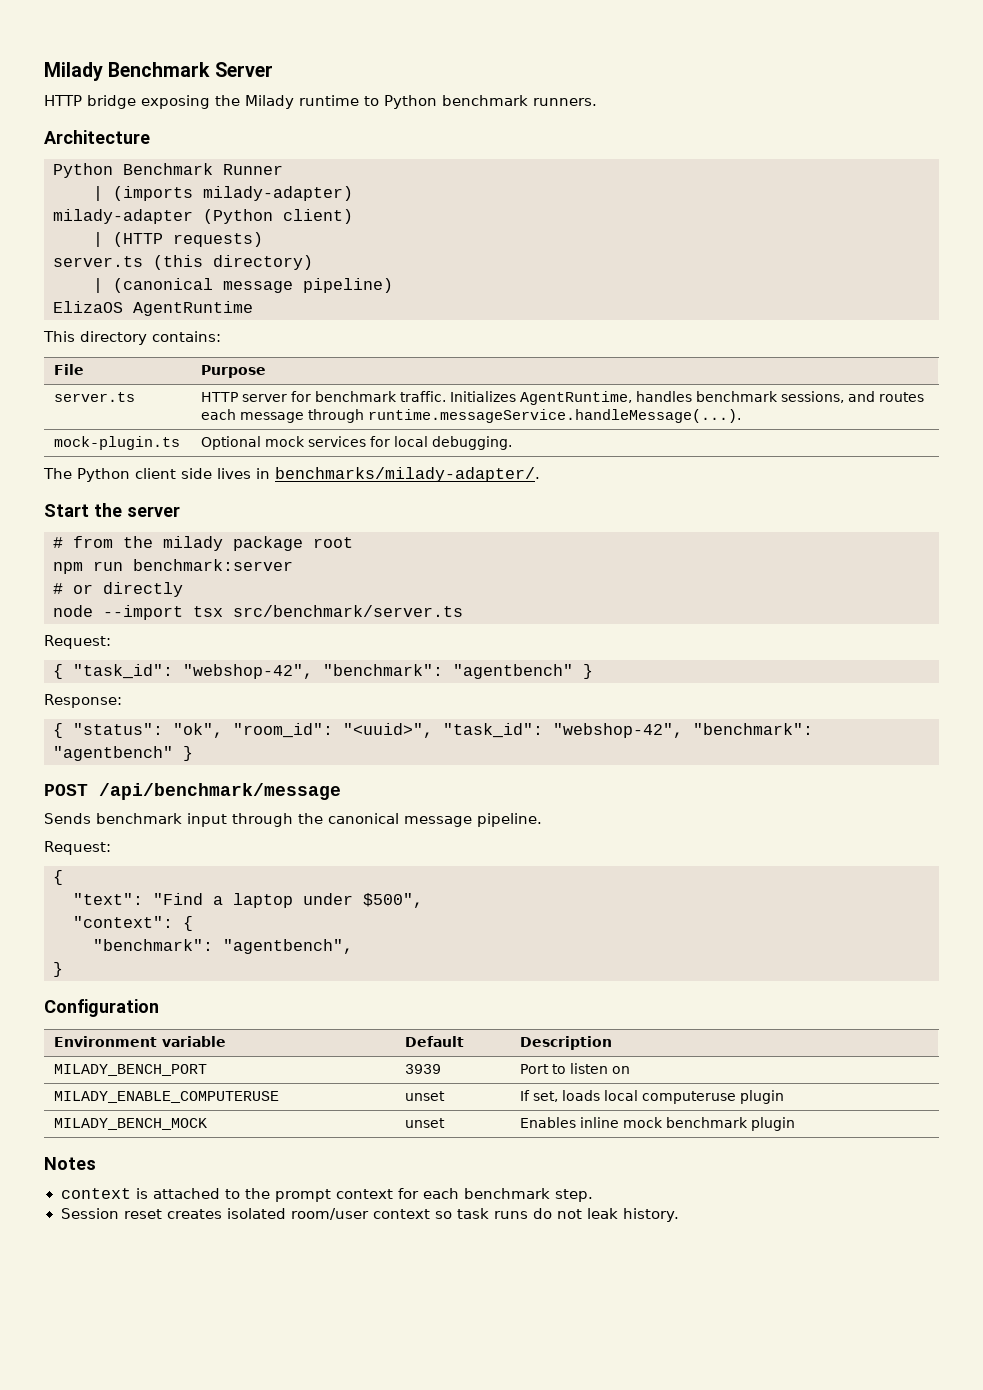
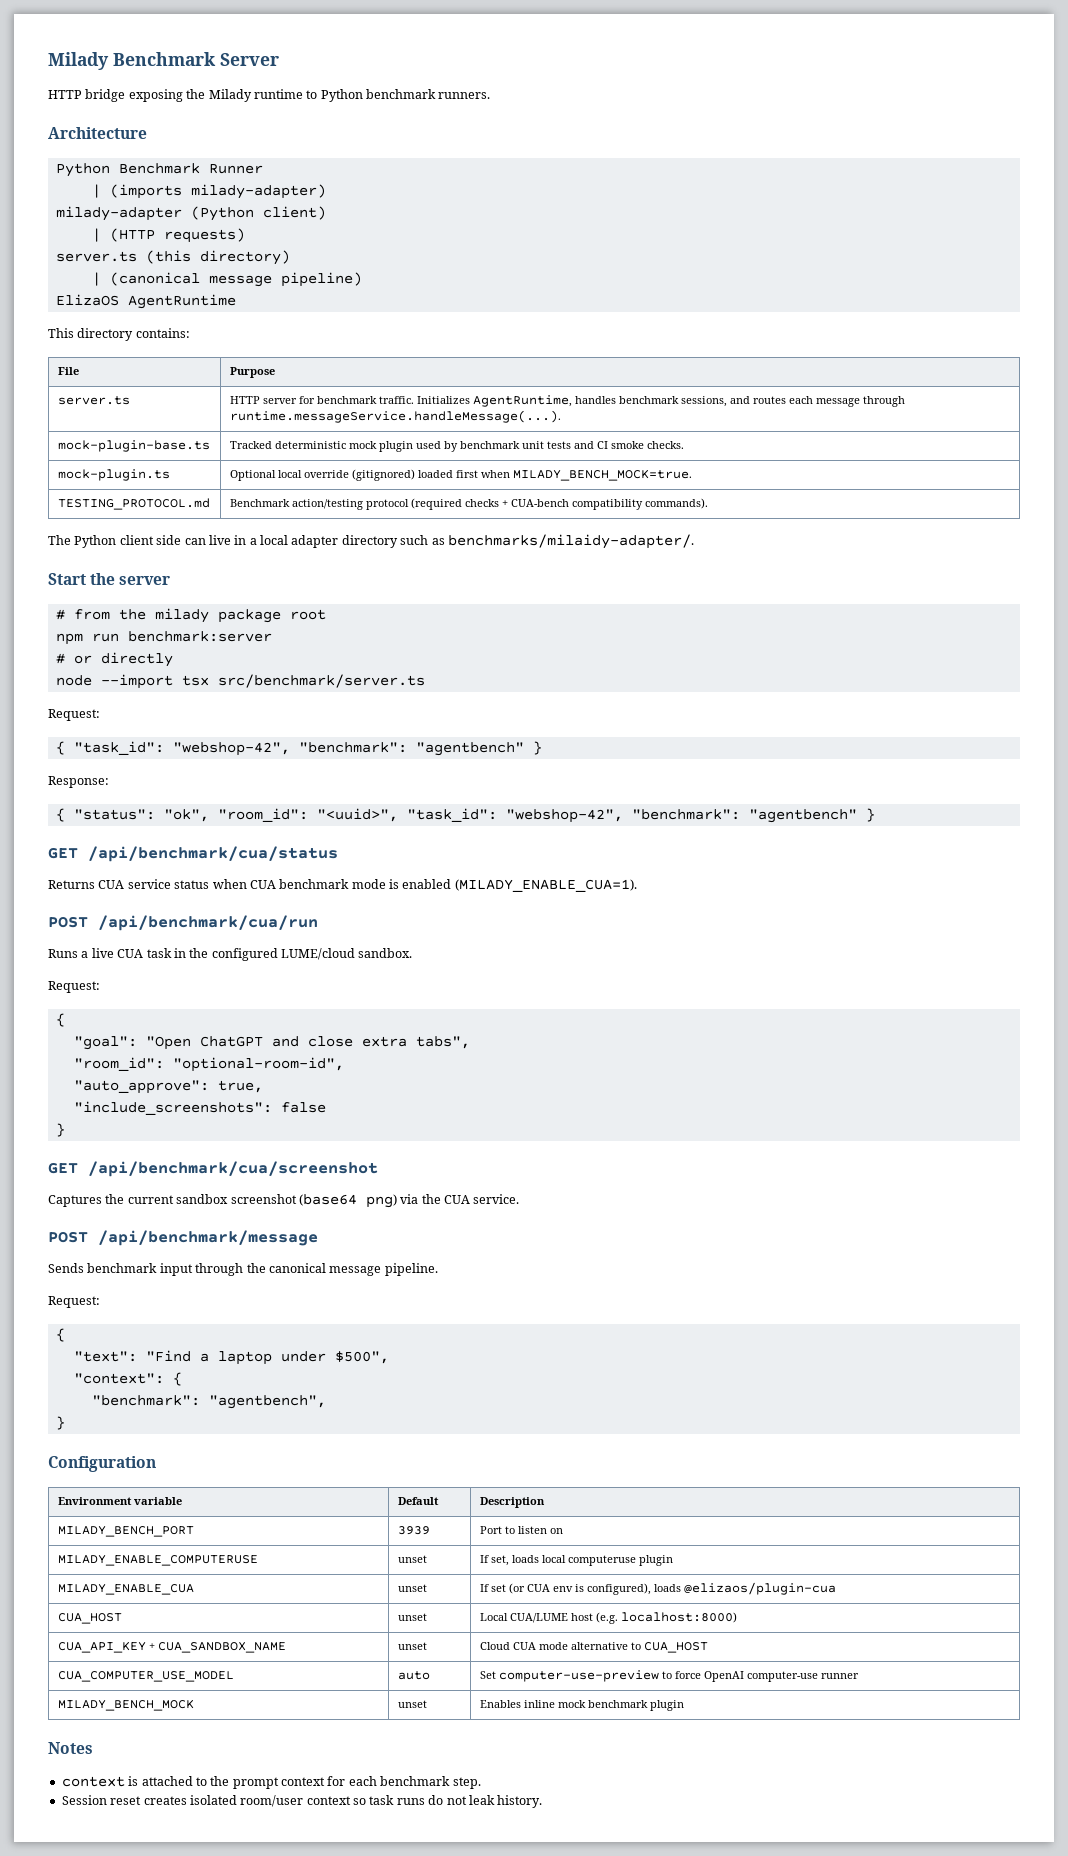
[54,436,181,450] [201,436,513,450] [43,467,540,482] mock-plugin.ts | Optional mock services for local debugging. // The Python client side lives in benchmarks/milady-adapter/. -> [57,440,210,452] [229,441,684,452] [57,469,170,481] [229,469,692,481] [57,498,210,510] [229,498,708,510] [48,534,694,549] mock-plugin-base.ts | Tracked deterministic mock plugin used by benchmark unit tests and CI smoke checks. // mock-plugin.ts | Optional local override (gitignored) loaded first when MILADY_BENCH_MOCK=true. // TESTING_PROTOCOL.md | Benchmark action/testing protocol (required checks + CUA-bench compatibility commands). // The Python client side can live in a local adapter directory such as benchmarks/milaidy-adapter/.
(193, 753) none -> [48,846,338,862] [48,879,637,892] [48,915,318,931] [48,948,413,961] [48,981,100,993] [55,1013,65,1027] [73,1036,470,1050] [73,1057,344,1072] [73,1080,263,1094] [73,1101,326,1115] [55,1123,65,1137] [48,1161,378,1177] [48,1194,520,1208] // GET /api/benchmark/cua/status // Returns CUA service status when CUA benchmark mode is enabled (MILADY_ENABLE_CUA=1). // POST /api/benchmark/cua/run // Runs a live CUA task in the configured LUME/cloud sandbox. // Request: // { // "goal": "Open ChatGPT and close extra tabs", // "room_id": "optional-room-id", // "auto_approve": true, // "include_screenshots": false // } // GET /api/benchmark/cua/screenshot // Captures the current sandbox screenshot (base64 png) via the CUA service.
(785, 1097) none -> [57,1584,194,1595] [397,1584,427,1592] [479,1582,836,1595] [57,1613,122,1624] [397,1613,427,1621] [479,1612,737,1624] [57,1641,286,1653] [397,1642,427,1650] [479,1642,708,1653] [57,1671,234,1682] [397,1671,430,1680] [479,1670,859,1682] // MILADY_ENABLE_CUA | unset | If set (or CUA env is configured), loads @elizaos/plugin-cua // CUA_HOST | unset | Local CUA/LUME host (e.g. localhost:8000) // CUA_API_KEY + CUA_SANDBOX_NAME | unset | Cloud CUA mode alternative to CUA_HOST // CUA_COMPUTER_USE_MODEL | auto | Set computer-use-preview to force OpenAI computer-use runner

